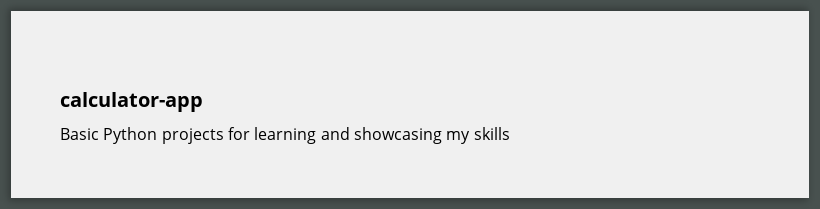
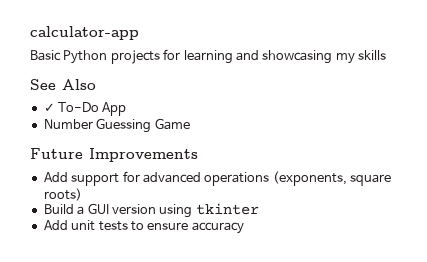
(510, 133) none -> [30,79,96,90] [43,102,127,116] [43,118,190,133] [30,148,198,162] [43,171,391,186] [43,188,82,201] [43,203,259,218] [43,220,244,234] // See Also // ✓ To-Do App // Number Guessing Game // Future Improvements // Add support for advanced operations (exponents, square roots) // Build a GUI version using tkinter // Add unit tests to ensure accuracy

